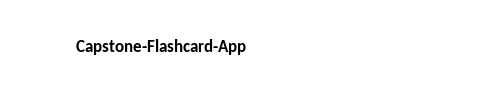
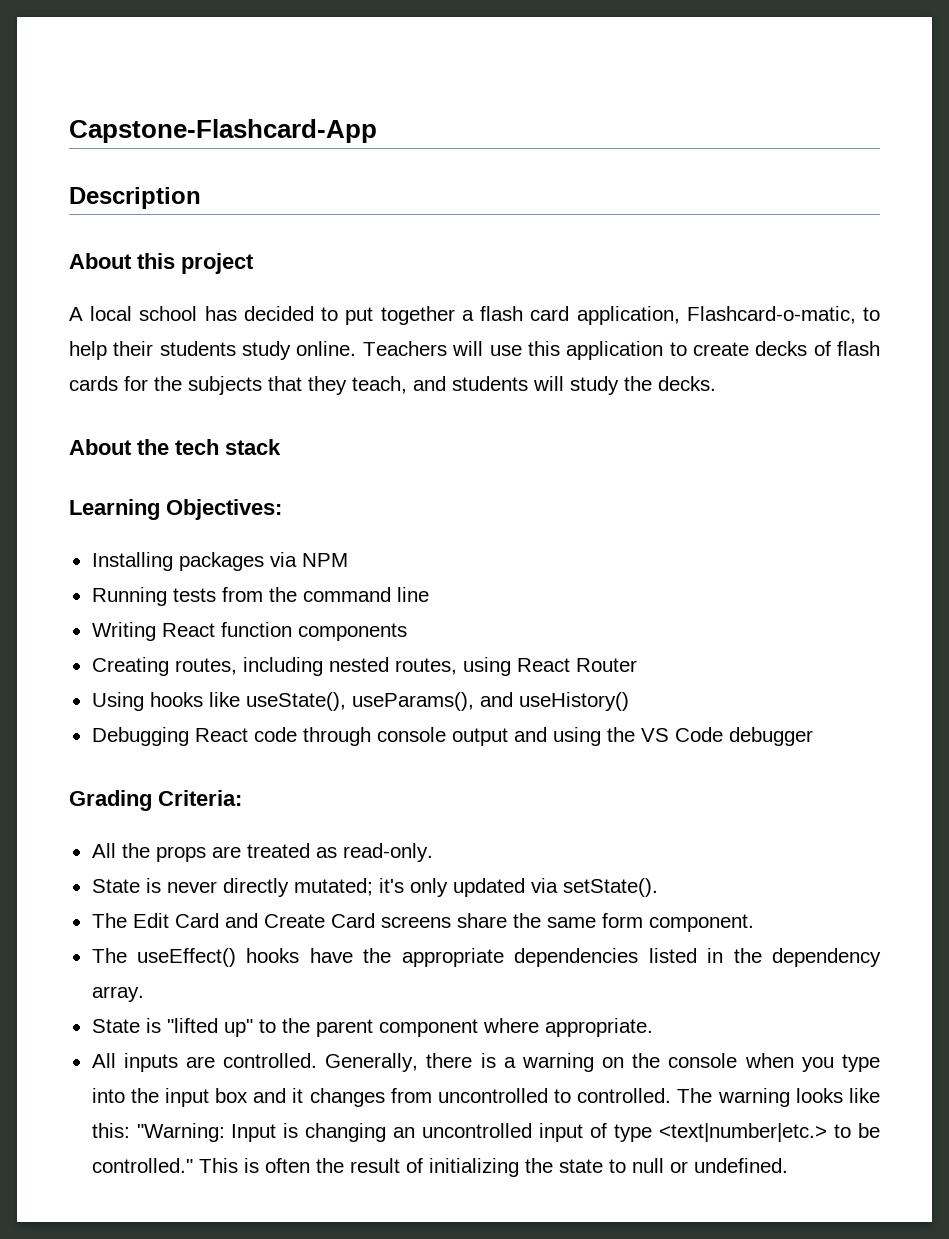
(246, 47) none -> [69,187,201,209] [69,253,254,274] [69,306,880,325] [69,341,880,360] [69,376,716,395] [69,439,281,455] [69,499,282,520] [91,552,348,571] [91,587,429,606] [91,622,407,641] [91,657,637,676] [91,692,629,711] [91,727,813,746] [69,790,242,811] [91,843,433,862] [91,878,658,897] [91,913,754,932] [91,948,882,967] [91,986,144,1002] [91,1018,653,1037] [91,1053,880,1072] [91,1088,880,1107] [91,1123,880,1142] [91,1158,788,1177] // Description // About this project // A local school has decided to put together a flash card application, Flashcard-o-matic, to help their students study online. Teachers will use this application to create decks of flash cards for the subjects that they teach, and students will study the decks. // About the tech stack // Learning Objectives: // Installing packages via NPM // Running tests from the command line // Writing React function components // Creating routes, including nested routes, using React Router // Using hooks like useState(), useParams(), and useHistory() // Debugging React code through console output and using the VS Code debugger // Grading Criteria: // All the props are treated as read-only. // State is never directly mutated; it's only updated via setState(). // The Edit Card and Create Card screens share the same form component. // The useEffect() hooks have the appropriate dependencies listed in the dependency array. // State is "lifted up" to the parent component where appropriate. // All inputs are controlled. Generally, there is a warning on the console when you type into the input box and it changes from uncontrolled to controlled. The warning looks like this: "Warning: Input is changing an uncontrolled input of type <text|number|etc.> to be controlled." This is often the result of initializing the state to null or undefined.

